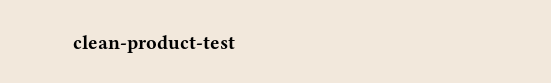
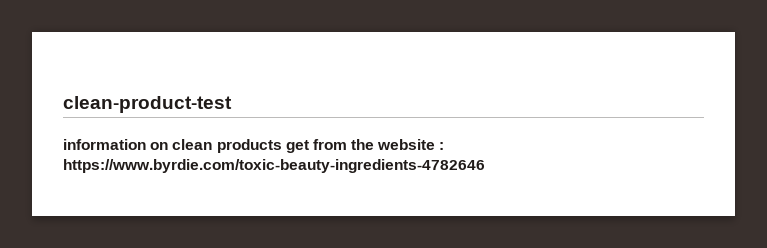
(235, 44) none -> [63,139,445,153] [63,159,485,173] // information on clean products get from the website : https://www.byrdie.com/toxic-beauty-ingredients-4782646

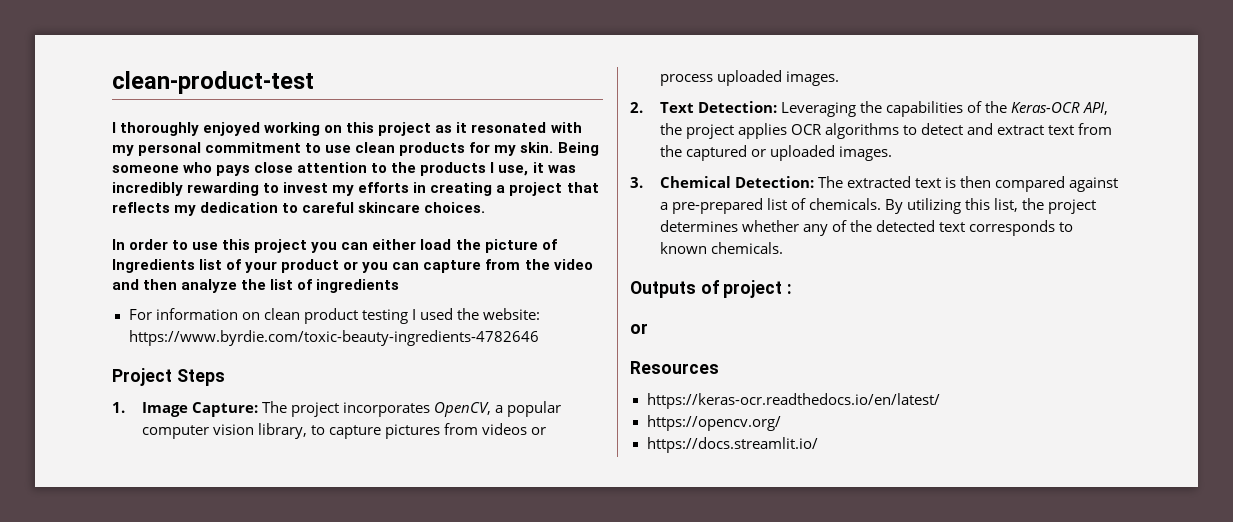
[63,139,445,153] [63,159,485,173] information on clean products get from the website : https://www.byrdie.com/toxic-beauty-ingredients-4782646 -> [112,122,582,136] [112,142,599,156] [112,162,576,176] [112,182,599,196] [112,202,486,216] [112,239,557,253] [112,259,593,273] [112,279,400,293] [128,308,540,324] [128,330,539,346] [112,368,225,386] [112,401,562,417] [141,423,547,439] [659,70,840,86] [630,101,1109,117] [659,123,1113,139] [659,145,893,161] [630,176,1119,192] [659,198,1097,214] [659,220,1074,236] [659,242,783,254] [630,280,793,298] [630,323,648,334] [630,361,719,374] [646,393,940,409] [646,415,781,431] [646,437,818,453] I thoroughly enjoyed working on this project as it resonated with my personal commitment to use clean products for my skin. Being someone who pays close attention to the products I use, it was incredibly rewarding to invest my efforts in creating a project that reflects my dedication to careful skincare choices. // In order to use this project you can either load the picture of Ingredients list of your product or you can capture from the video and then analyze the list of ingredients // For information on clean product testing I used the website: https://www.byrdie.com/toxic-beauty-ingredients-4782646 // Project Steps // 1. Image Capture: The project incorporates OpenCV, a popular computer vision library, to capture pictures from videos or process uploaded images. // 2. Text Detection: Leveraging the capabilities of the Keras-OCR API, the project applies OCR algorithms to detect and extract text from the captured or uploaded images. // 3. Chemical Detection: The extracted text is then compared against a pre-prepared list of chemicals. By utilizing this list, the project determines whether any of the detected text corresponds to known chemicals. // Outputs of project : // or // Resources // https://keras-ocr.readthedocs.io/en/latest/ // https://opencv.org/ // https://docs.streamlit.io/

